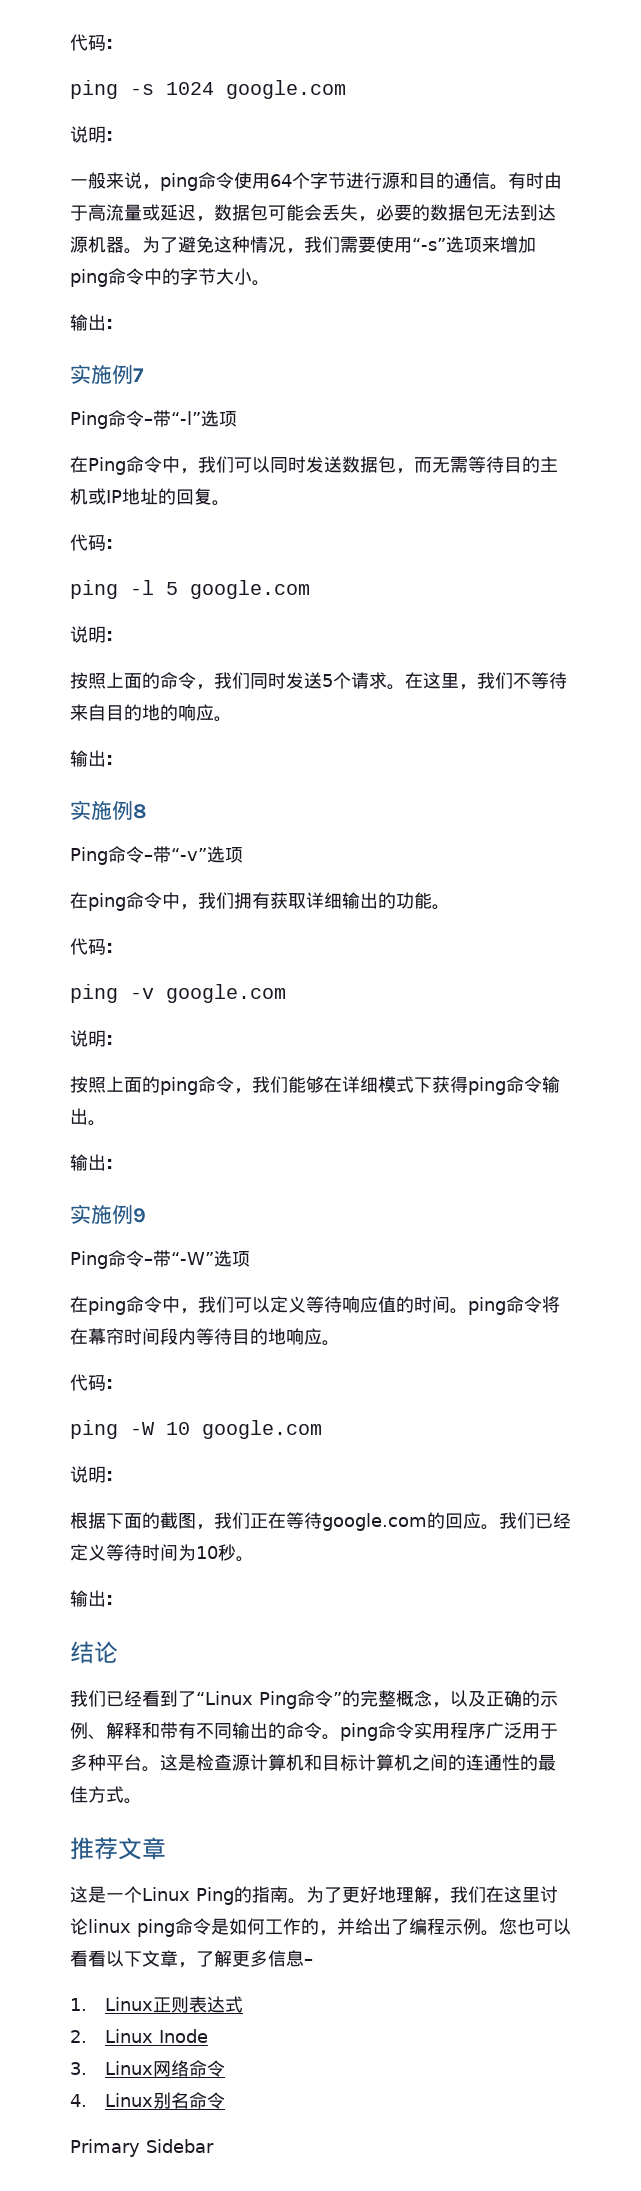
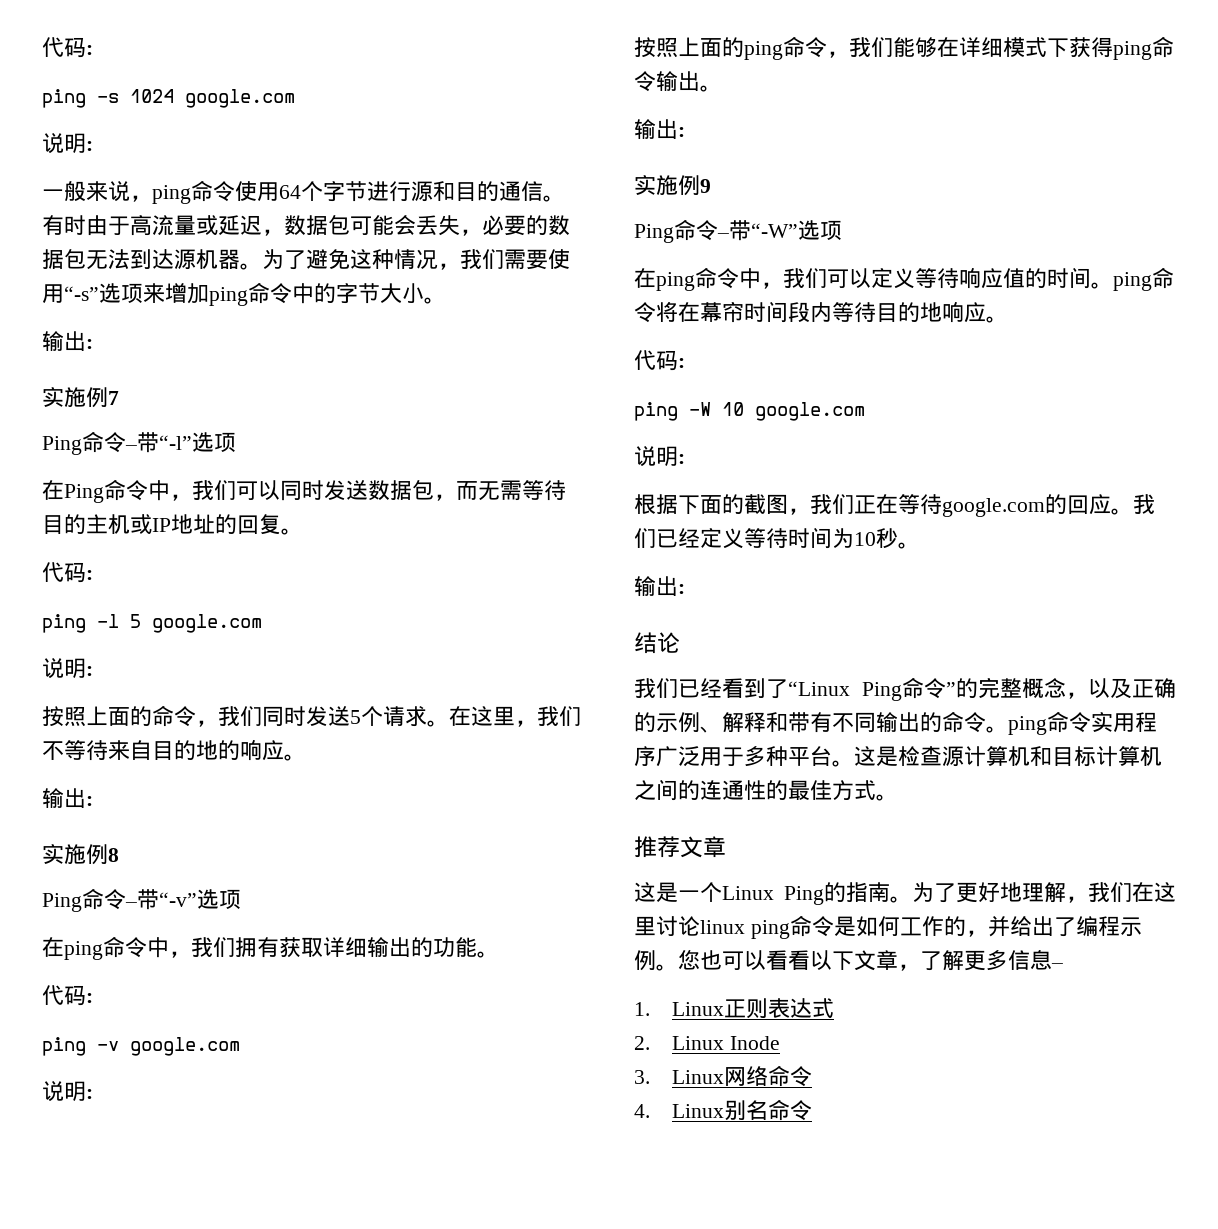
[70,2139,214,2157] // Primary Sidebar -> (813, 1110) none

